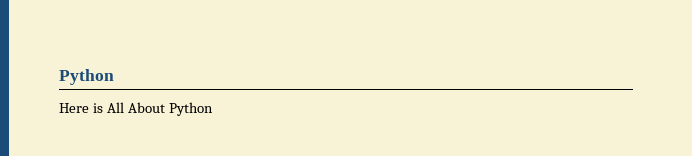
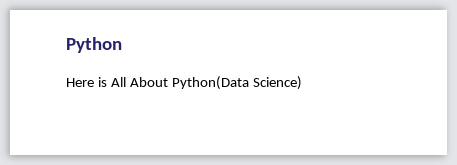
[168,102,213,116] Python -> [171,76,302,90] Python(Data Science)

